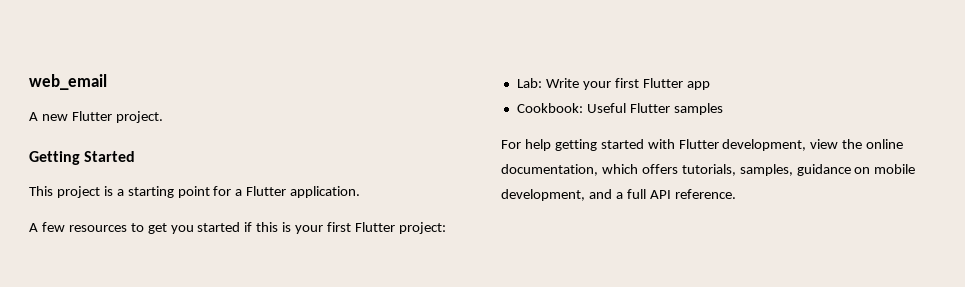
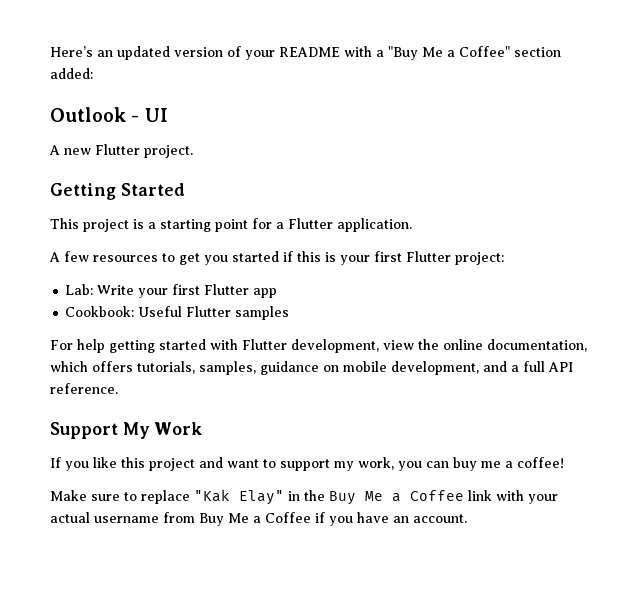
[29,74,107,90] web_email -> [50,46,561,60] [50,68,93,79] [50,107,168,122] Here’s an updated version of your README with a "Buy Me a Coffee" section added: // Outlook - UI
(736, 194) none -> [50,422,203,439] [50,457,564,471] [50,489,558,505] [50,512,467,526] // Support My Work // If you like this project and want to support my work, you can buy me a coffee! // Make sure to replace "Kak Elay" in the Buy Me a Coffee link with your actual username from Buy Me a Coffee if you have an account.

